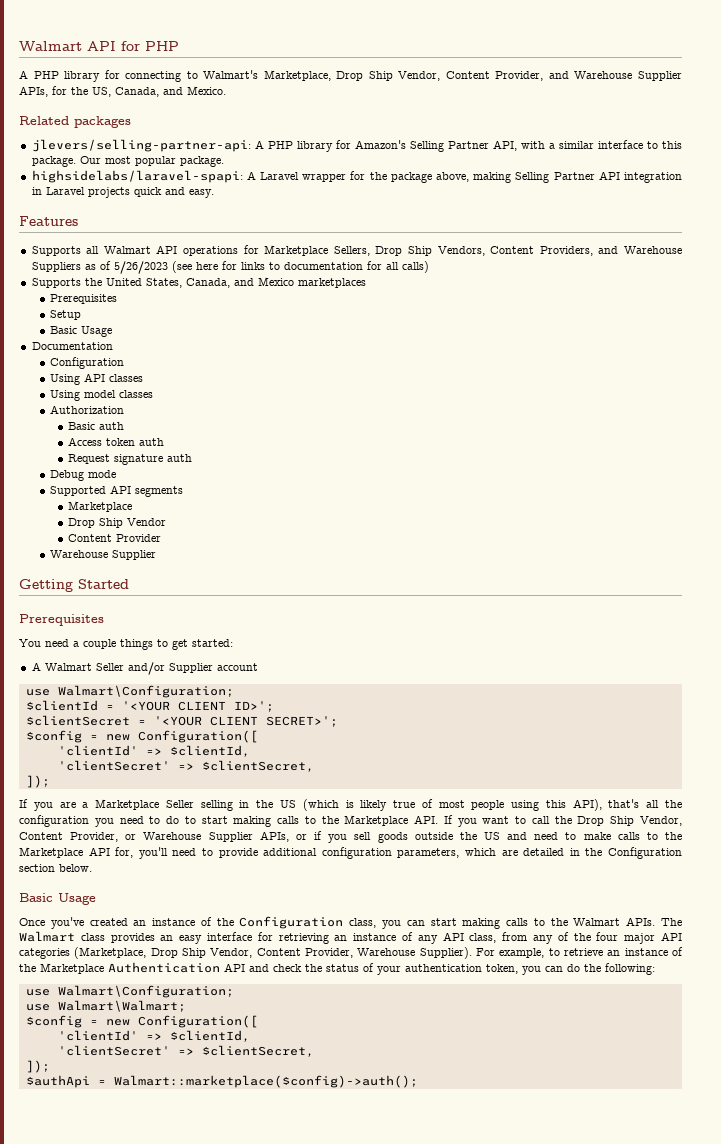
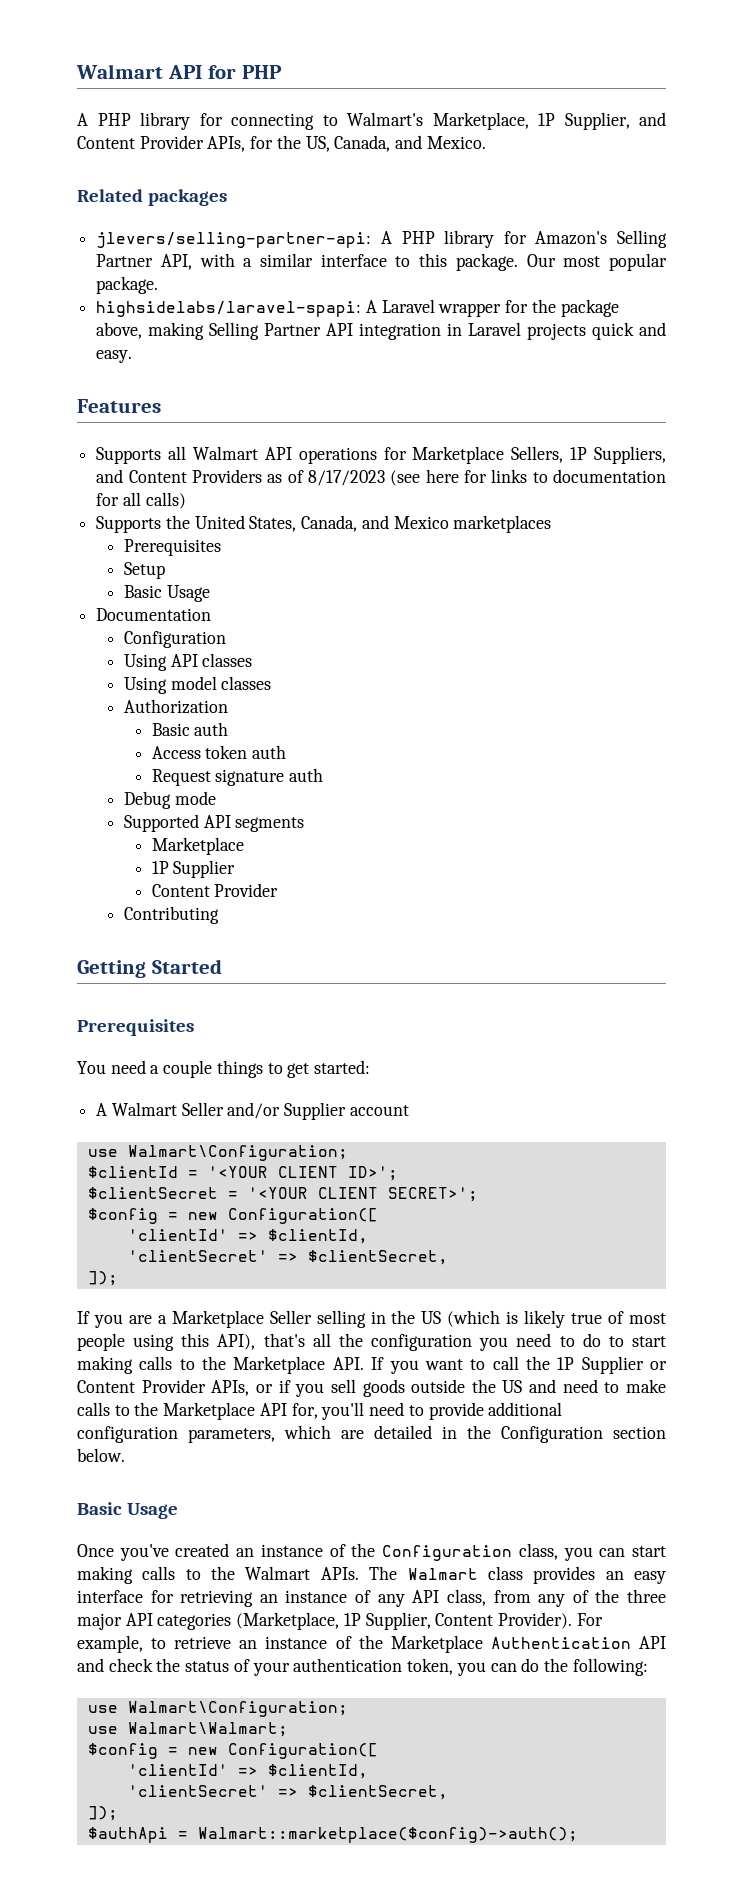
[336,71,682,81] Drop Ship Vendor, Content Provider, and Warehouse Supplier -> [538,112,666,130] [77,135,204,149] 1P Supplier, and Content Provider
[375,246,682,256] [31,262,81,272] Drop Ship Vendors, Content Providers, and Warehouse Suppliers -> [570,446,666,464] [96,469,262,483] 1P Suppliers, and Content Providers
[113,261,168,274] 5/26/2023 -> [307,470,385,486] 8/17/2023
[68,518,167,528] Drop Ship Vendor -> [151,860,236,878] 1P Supplier
[50,550,157,560] Warehouse Supplier -> [123,906,219,924] Contributing
[577,816,683,826] [19,832,253,842] Drop Ship Vendor, Content Provider, or Warehouse Supplier -> [557,1356,667,1374] [77,1379,206,1393] 1P Supplier or Content Provider
[596,932,619,941] four -> [627,1589,667,1603] three
[150,947,472,959] Drop Ship Vendor, Content Provider, Warehouse Supplier). -> [343,1612,573,1630] 1P Supplier, Content Provider).

